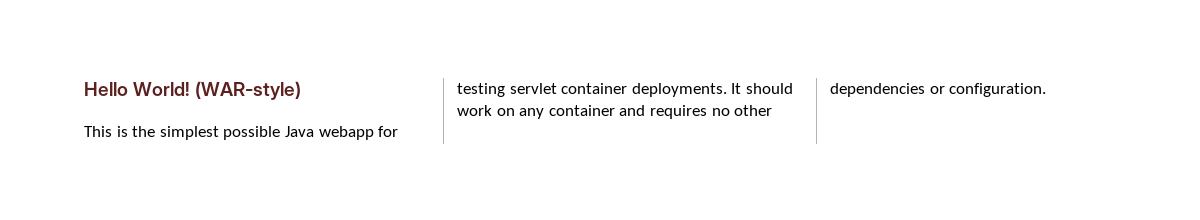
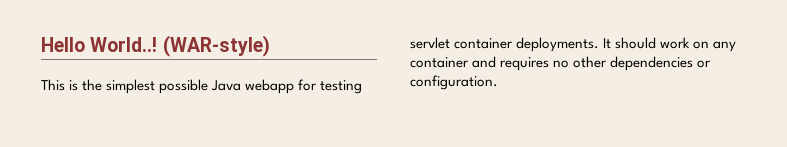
[133,82,191,96] World! -> [90,37,158,52] World..!

